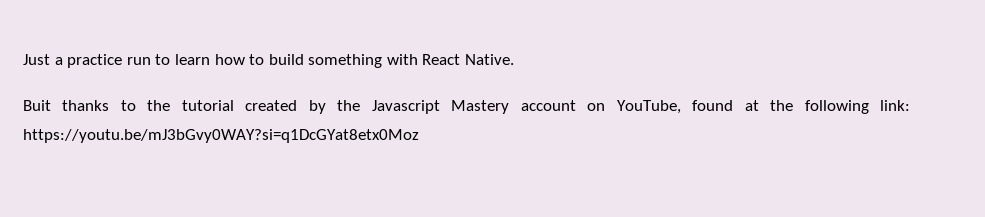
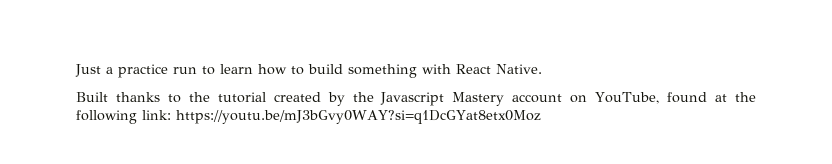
[23,100,51,111] Buit -> [76,92,108,102] Built

